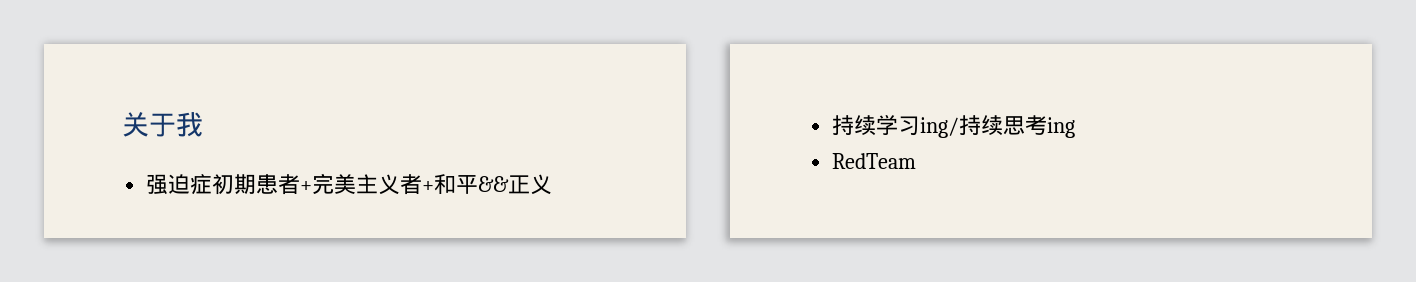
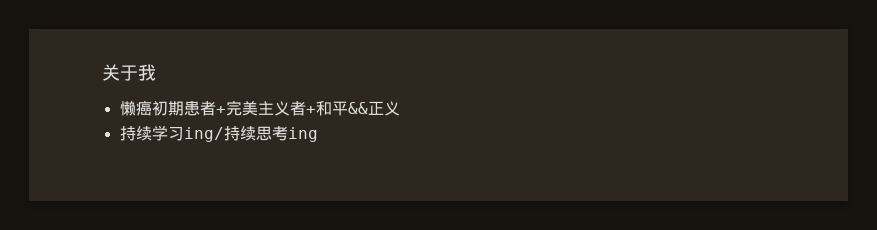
[146,174,213,195] 强迫症 -> [119,100,152,116] 懒癌
[832,153,917,169] // RedTeam -> (318, 134) none

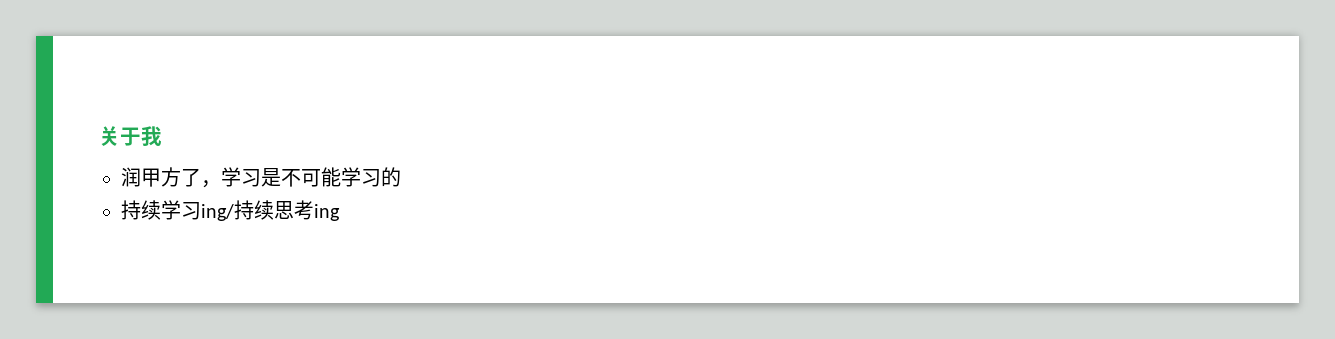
[119,100,400,116] 懒癌初期患者+完美主义者+和平&&正义 -> [121,167,401,188] 润甲方了，学习是不可能学习的

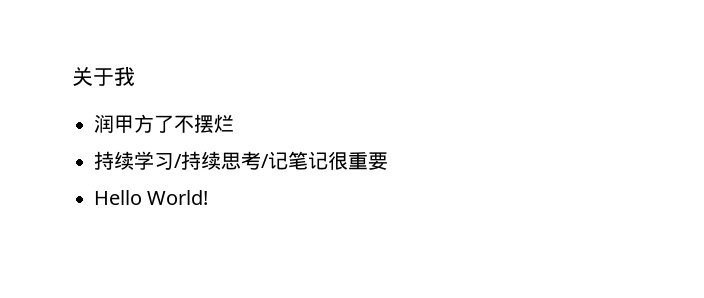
[201,167,401,188] ，学习是不可能学习的 -> [174,114,234,134] 不摆烂
[201,204,234,221] ing/ -> [174,154,182,168] /
[314,204,340,221] ing -> [261,151,388,170] [94,190,209,205] /记笔记很重要 // Hello World!

